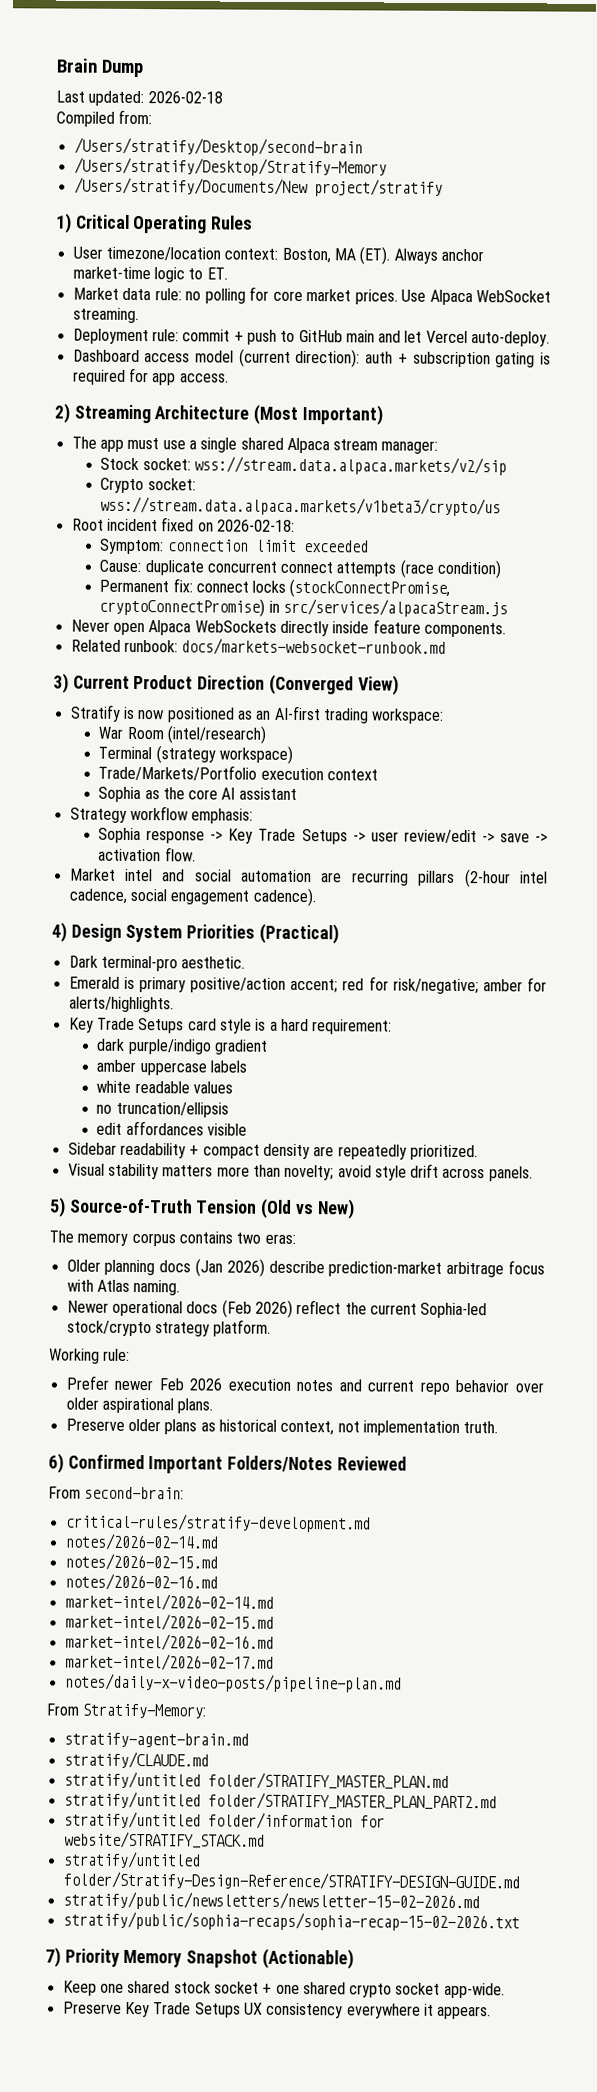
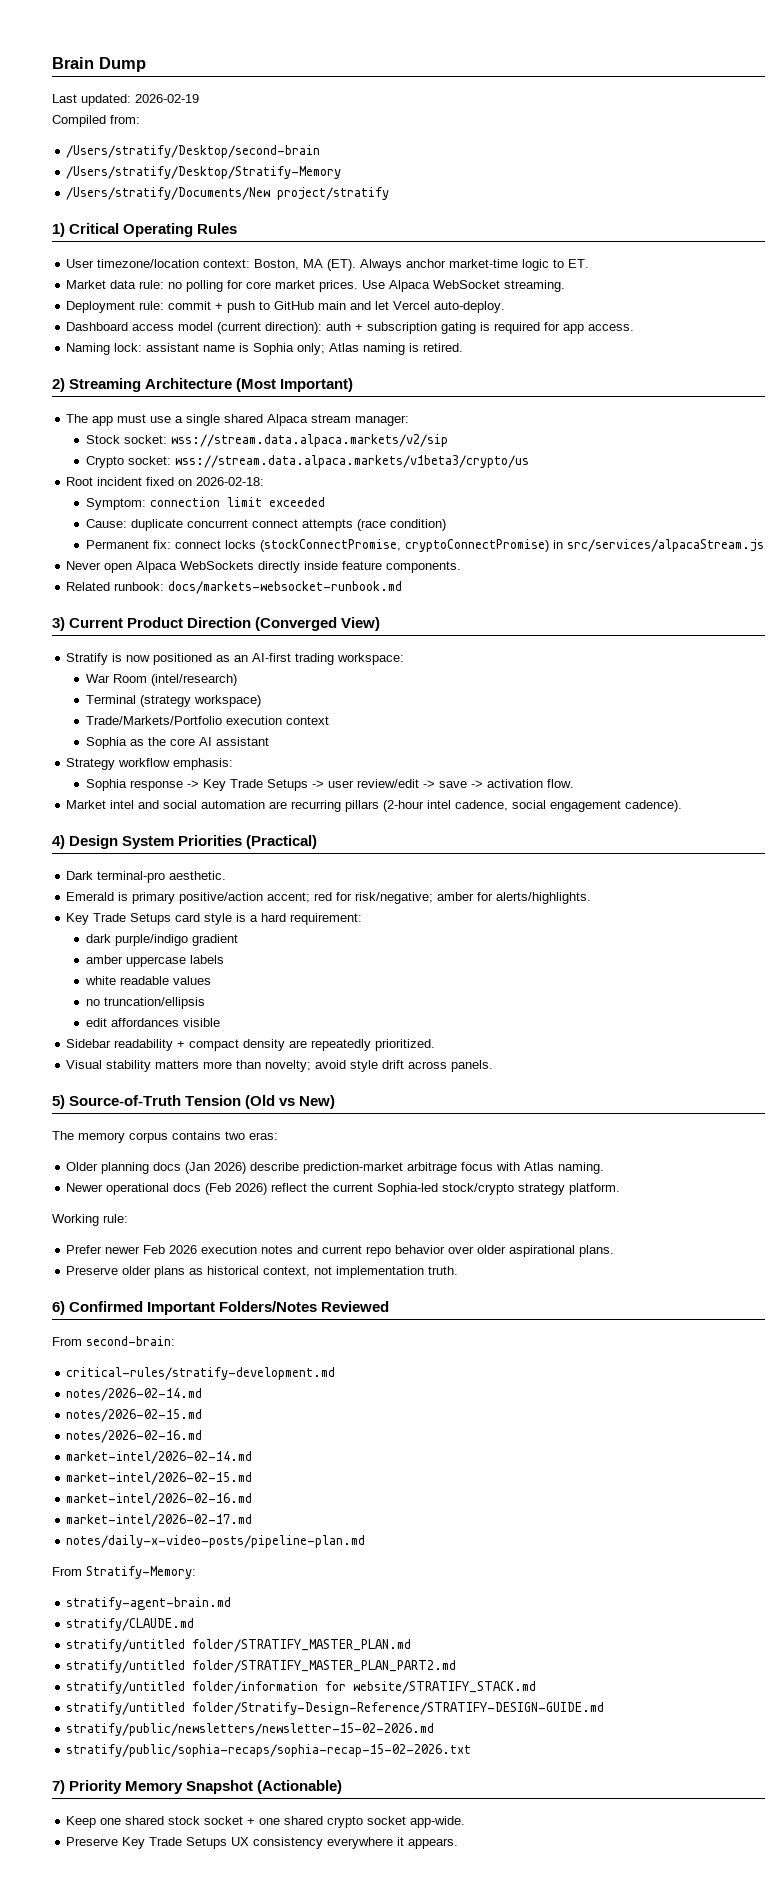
[147,91,223,104] 2026-02-18 -> [135,94,199,103] 2026-02-19
(229, 378) none -> [66,343,464,355] // Naming lock: assistant name is Sophia only; Atlas naming is retired.

